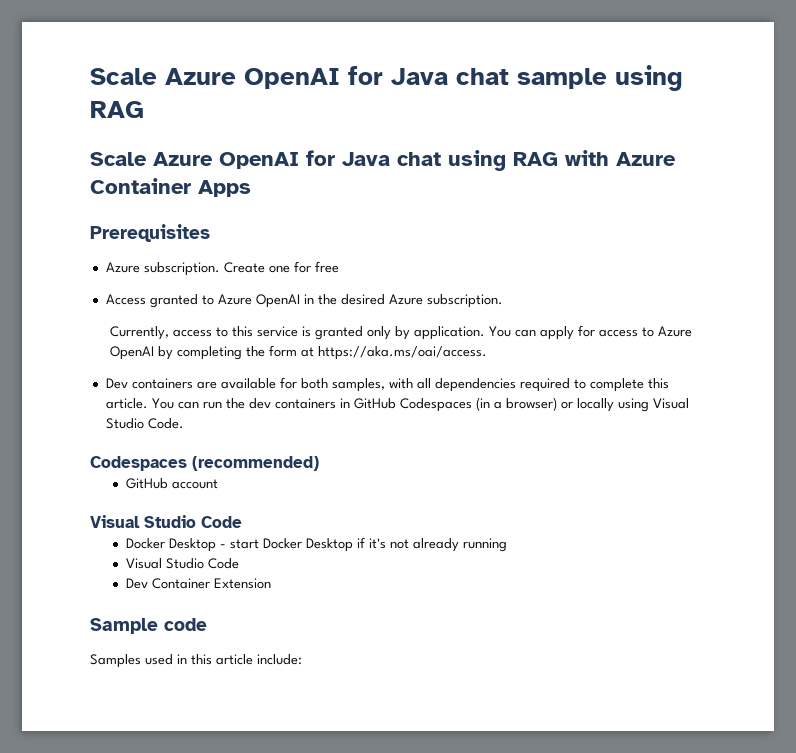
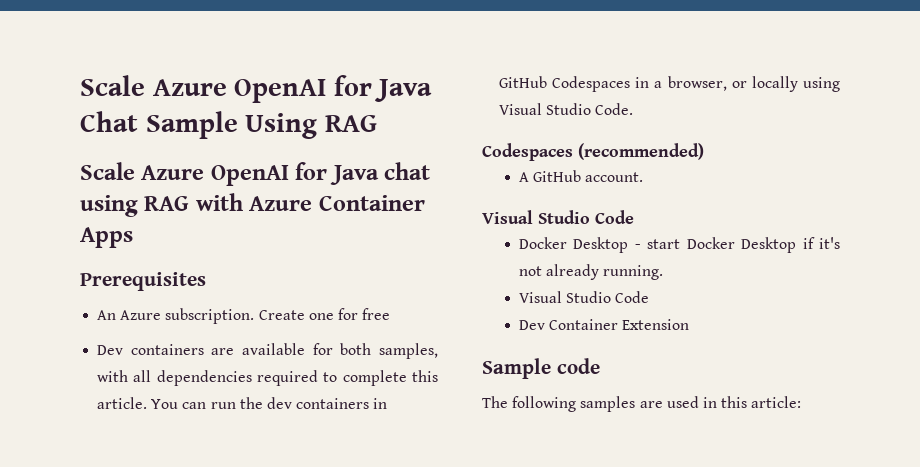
[90,65,683,91] Scale Azure OpenAI for Java chat sample using -> [80,75,433,103] [80,111,318,139] Scale Azure OpenAI for Java Chat Sample Using
(210, 233) none -> [97,310,117,320] An
[105,294,503,308] [109,325,692,340] [109,345,487,360] // Access granted to Azure OpenAI in the desired Azure subscription. // Currently, access to this service is granted only by application. You can apply for access to Azure OpenAI by completing the form at https://aka.ms/oai/access. -> (391, 314) none
[475,397,557,411] (in a browser) -> [635,76,727,91] in a browser,
[125,478,218,489] GitHub account -> [519,170,644,182] A GitHub account.
[462,538,507,552] running -> [603,265,664,280] running.
[90,654,141,668] Samples -> [482,396,663,412] The following samples are
[216,654,302,665] article include: -> [751,396,802,408] article:

